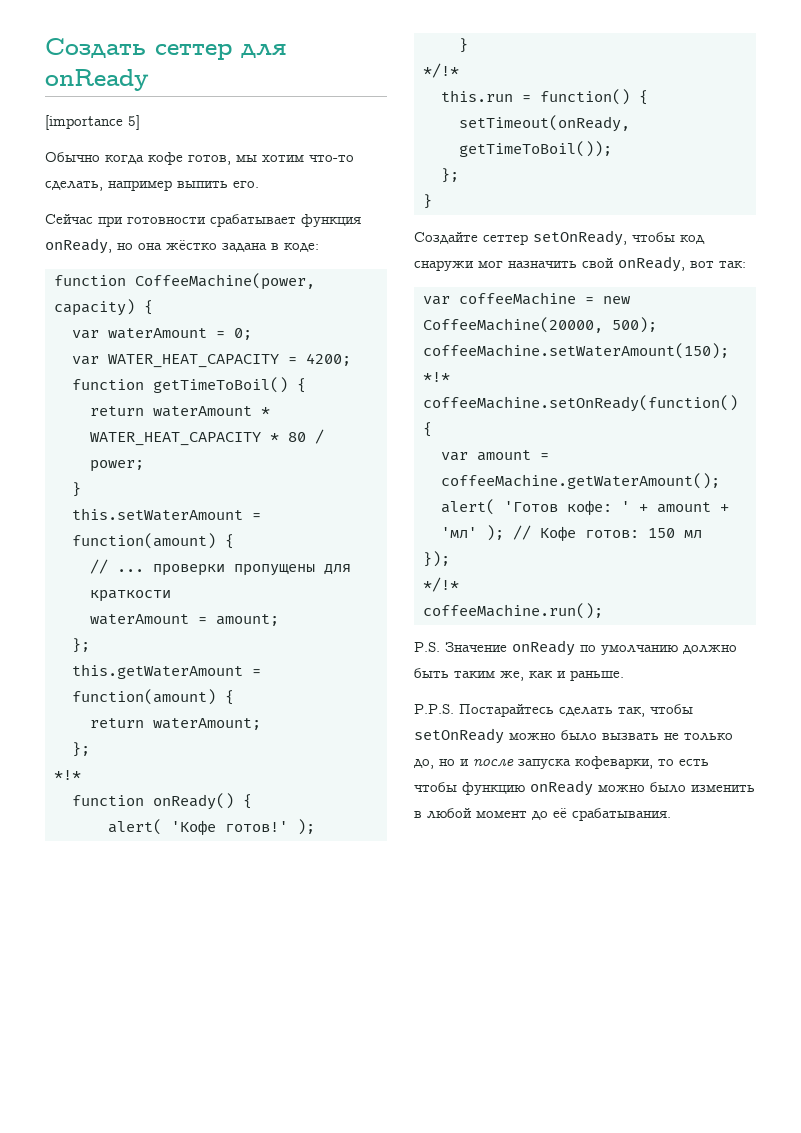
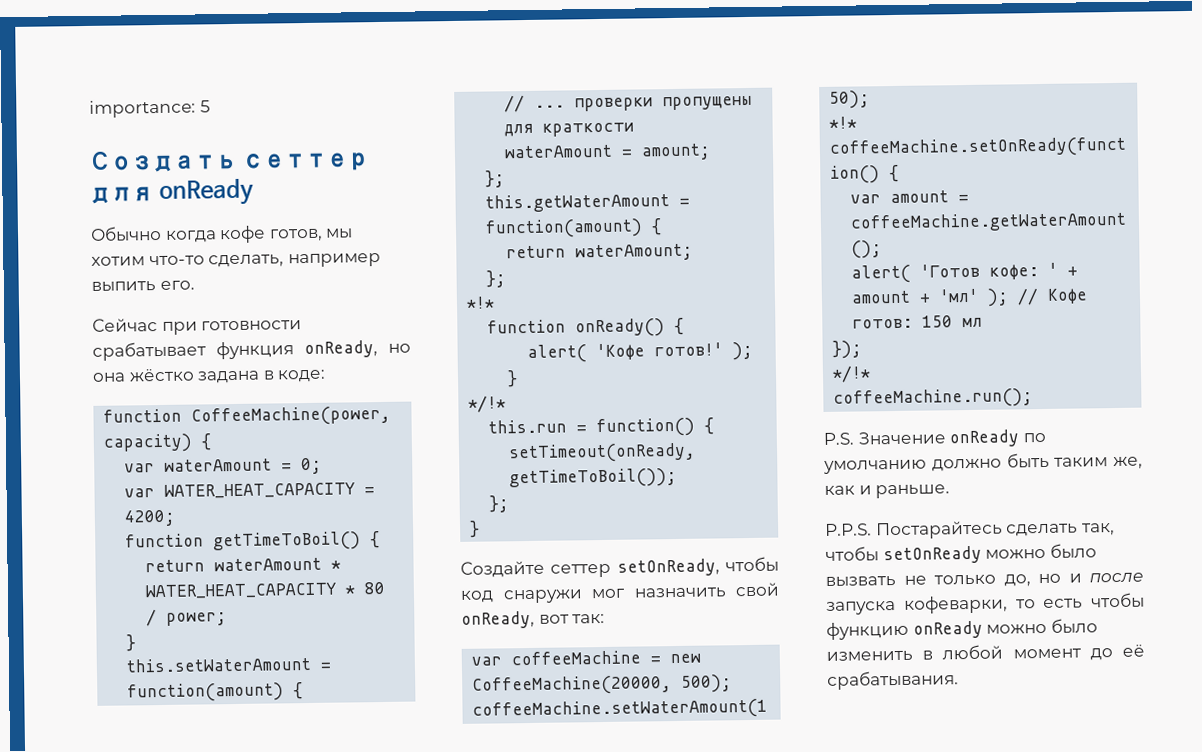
(45, 48) none -> [89,99,211,118] importance: 5 //
[45,115,140,130] // [importance 5] -> (255, 192) none

